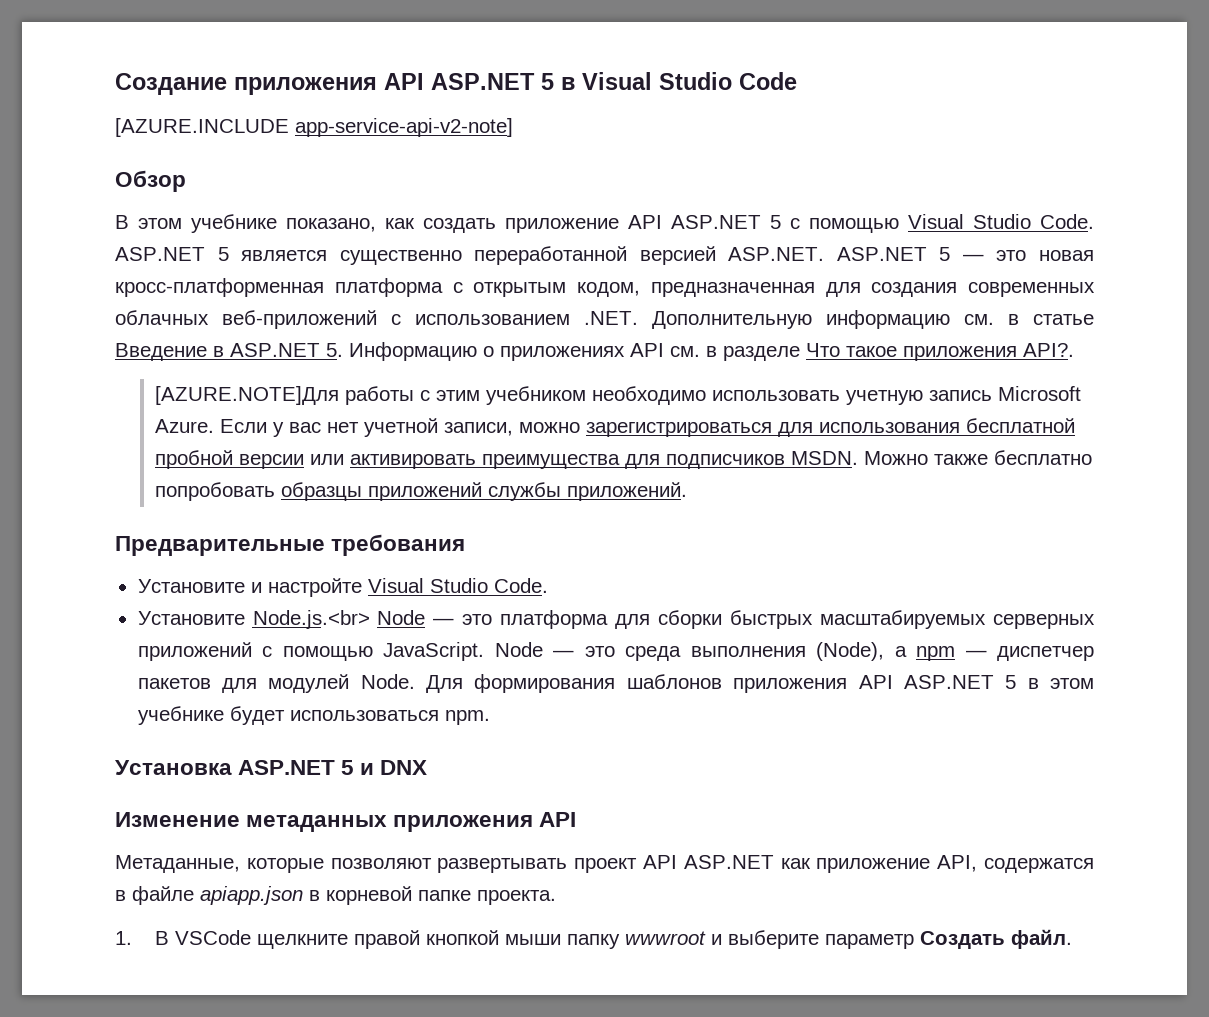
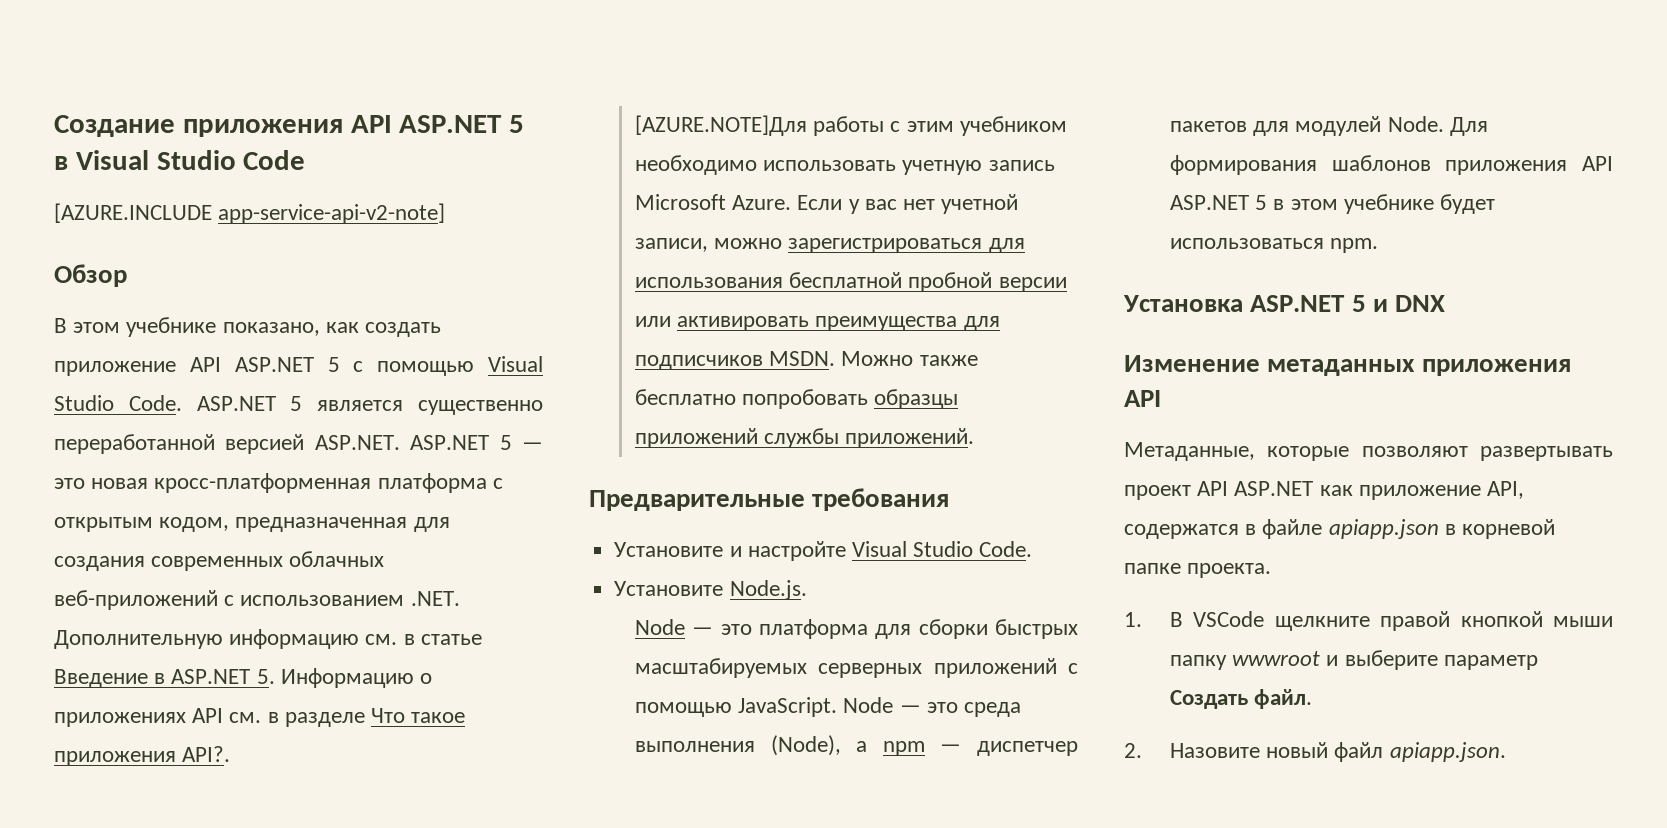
[252,610,370,629] Node.js.<br> -> [729,580,807,600] Node.js. //
(1072, 939) none -> [1124,742,1506,762] // 2. Назовите новый файл apiapp.json.

